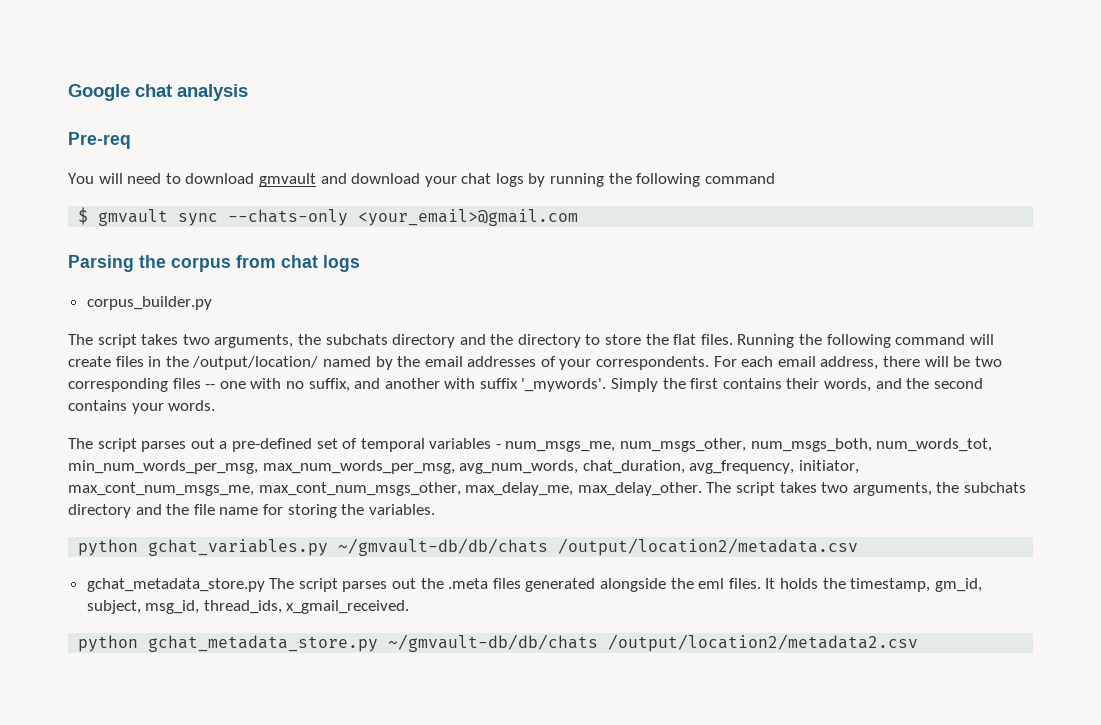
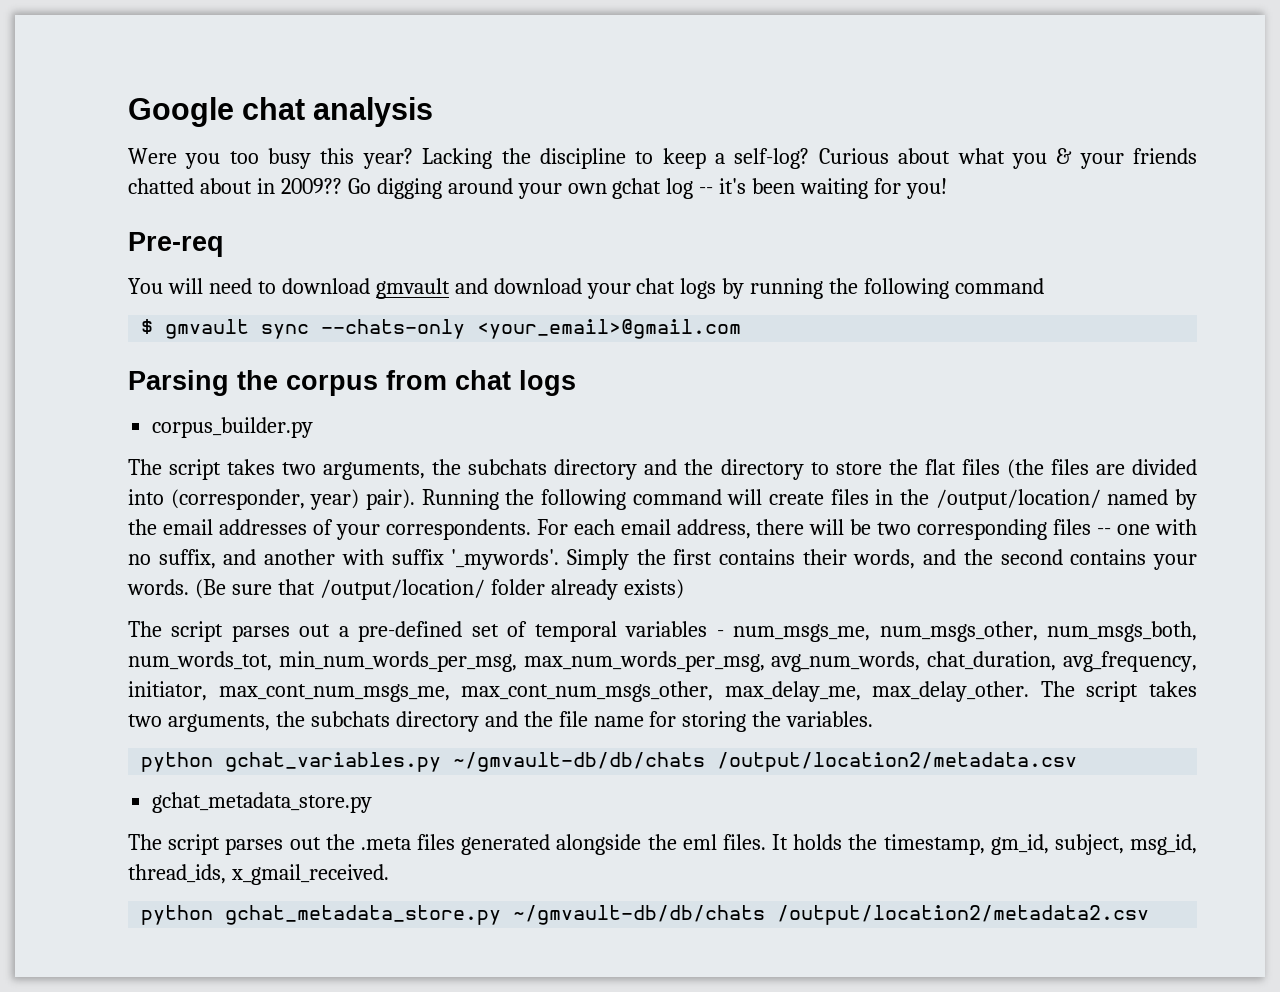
(248, 92) none -> [128,148,1197,169] [128,178,948,199] // Were you too busy this year? Lacking the discipline to keep a self-log? Curious about what you & your friends chatted about in 2009?? Go digging around your own gchat log -- it's been waiting for you!
[700,334,733,345] files. -> [961,459,1198,479] [128,489,416,510] files (the files are divided into (corresponder, year) pair).
(216, 405) none -> [194,579,684,600] (Be sure that /output/location/ folder already exists)
(265, 585) none -> (373, 802) //

